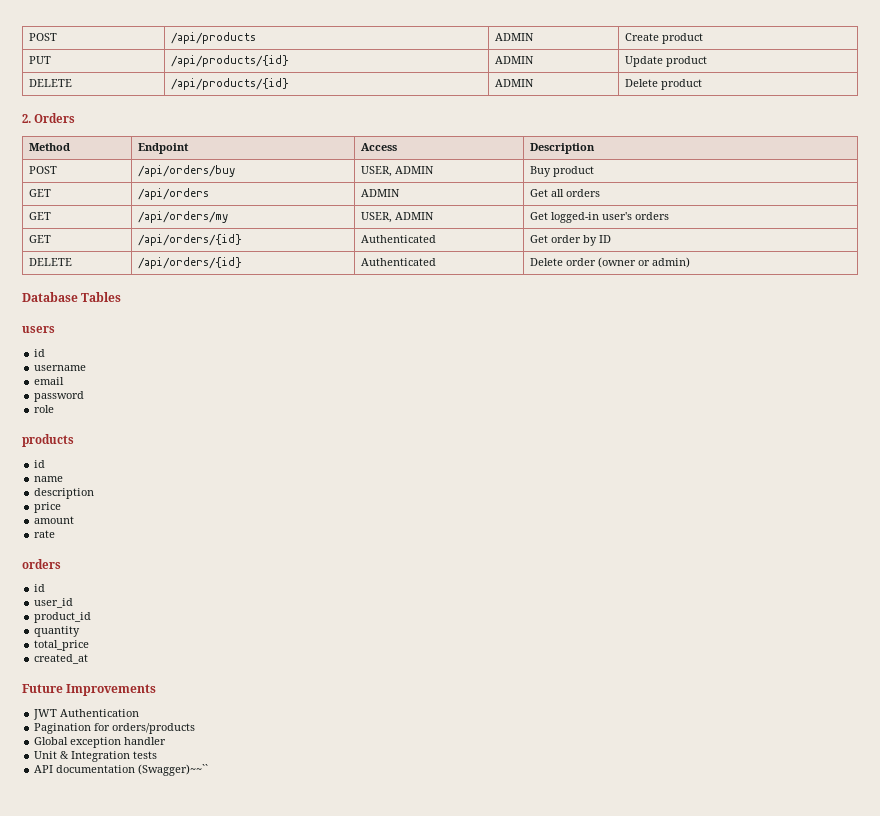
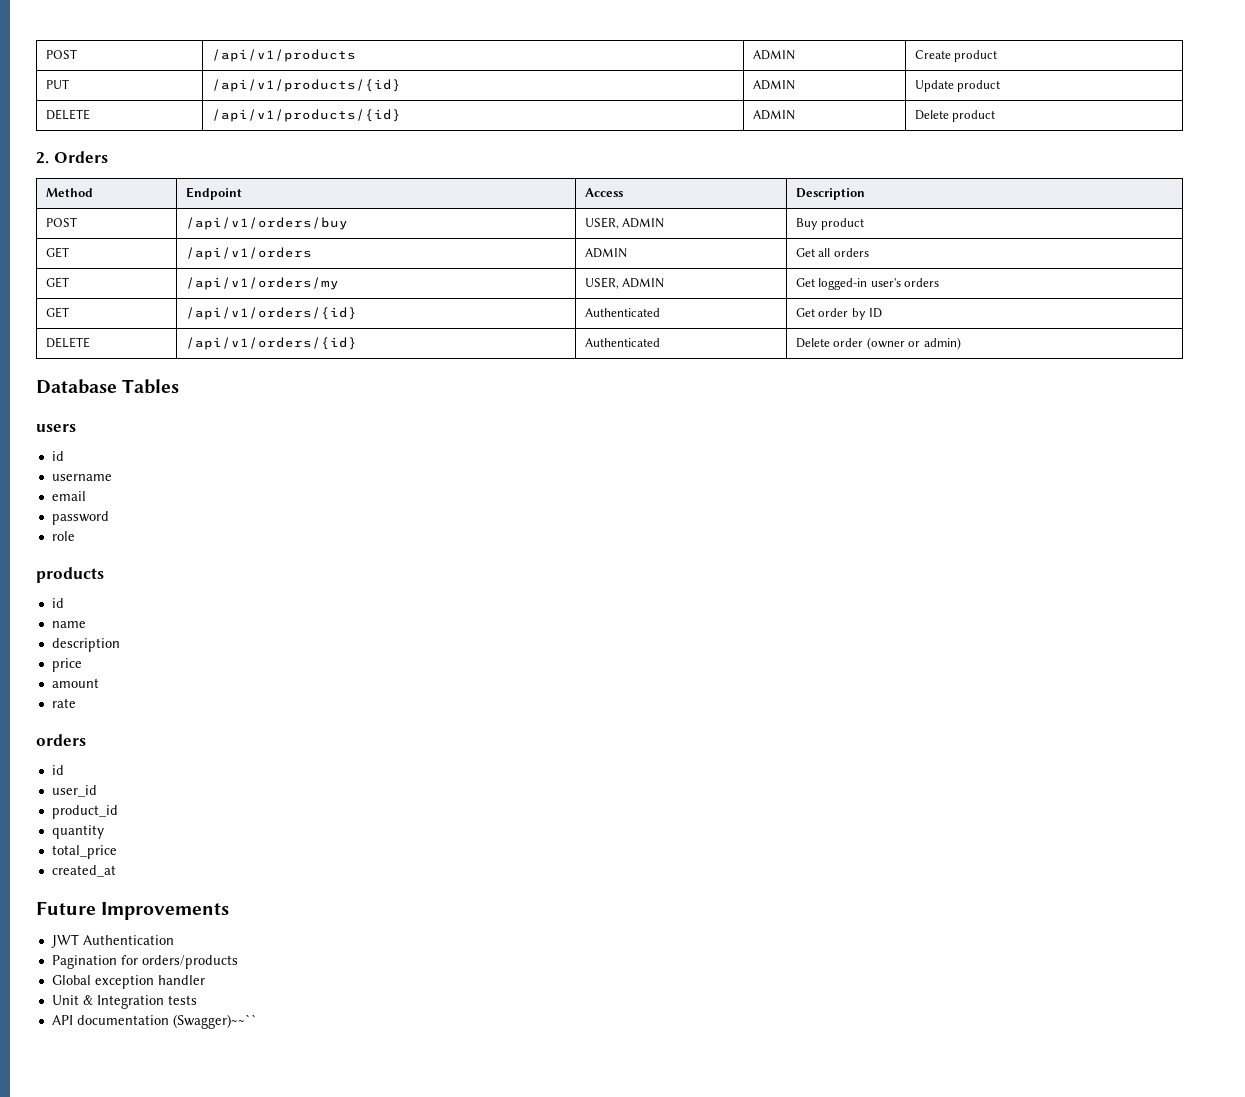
[29,33,58,41] [171,32,257,44] POST | /api/products -> [45,49,77,59] [211,49,356,62] POST | /api/v1/products
[171,55,290,67] /api/products/{id} -> [211,79,401,92] /api/v1/products/{id}
[171,78,290,90] /api/products/{id} -> [211,109,401,122] /api/v1/products/{id}
[138,165,236,177] /api/orders/buy -> [185,217,348,230] /api/v1/orders/buy
[138,188,210,200] /api/orders -> [185,247,312,260] /api/v1/orders
[138,211,229,223] /api/orders/my -> [185,277,339,290] /api/v1/orders/my
[138,234,243,246] /api/orders/{id} -> [185,307,357,320] /api/v1/orders/{id}
[138,257,243,269] /api/orders/{id} -> [185,337,357,350] /api/v1/orders/{id}

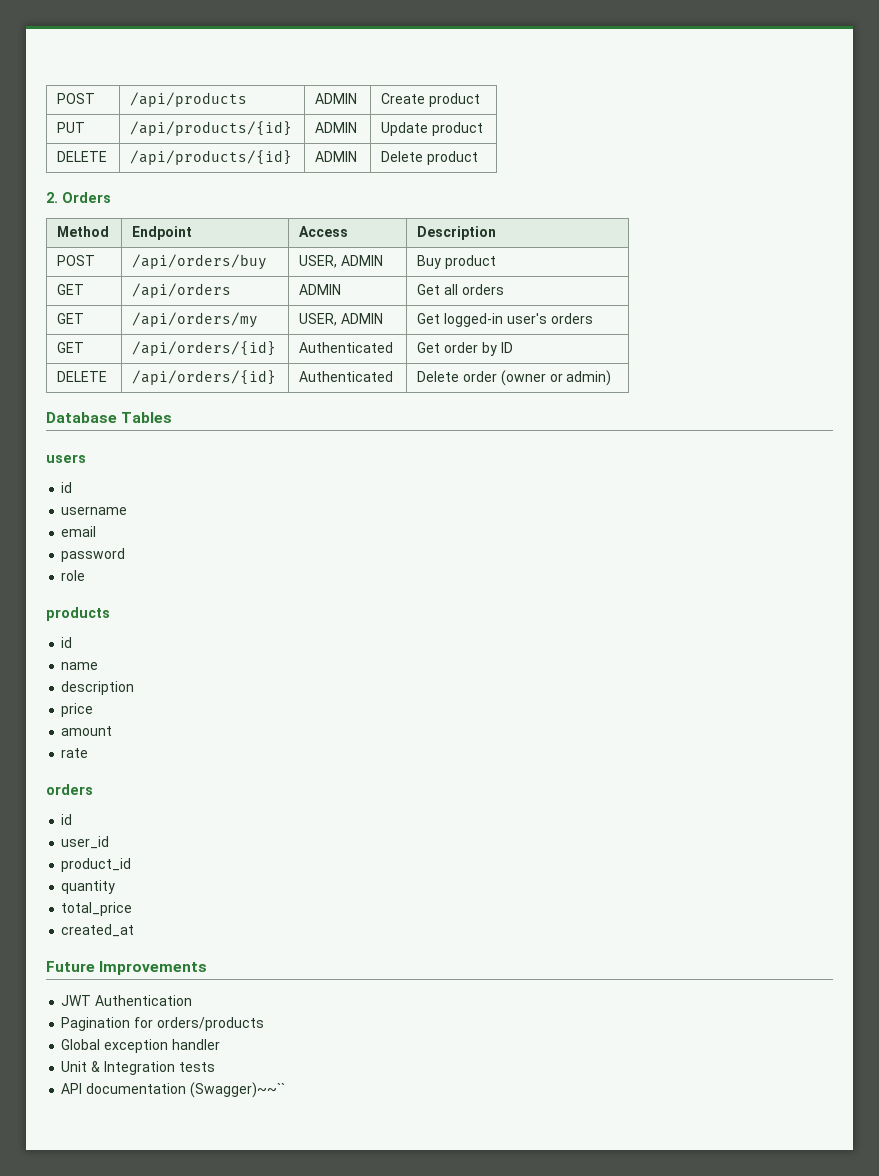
[45,49,77,59] [211,49,356,62] POST | /api/v1/products -> [57,93,96,104] [130,92,248,107] POST | /api/products
[211,79,401,92] /api/v1/products/{id} -> [130,121,293,136] /api/products/{id}
[211,109,401,122] /api/v1/products/{id} -> [130,150,293,165] /api/products/{id}
[185,217,348,230] /api/v1/orders/buy -> [132,254,268,270] /api/orders/buy
[185,247,312,260] /api/v1/orders -> [132,283,232,298] /api/orders
[185,277,339,290] /api/v1/orders/my -> [132,312,259,328] /api/orders/my
[185,307,357,320] /api/v1/orders/{id} -> [132,341,277,356] /api/orders/{id}
[185,337,357,350] /api/v1/orders/{id} -> [132,370,277,385] /api/orders/{id}

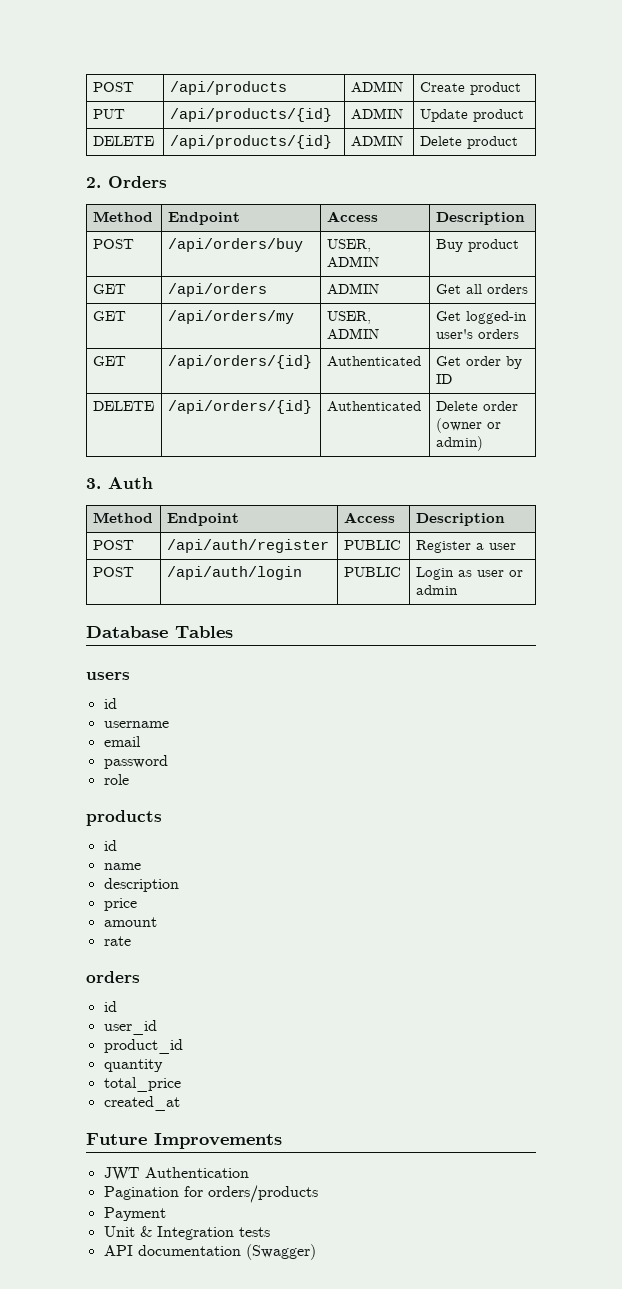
(612, 378) none -> [86,477,153,489] [92,512,153,523] [166,513,239,526] [343,512,395,523] [415,513,505,526] [92,540,134,550] [166,539,329,553] [343,540,401,550] [415,540,516,553] [92,567,134,577] [166,566,302,580] [343,567,401,577] [415,567,523,580] [415,585,458,595] // 3. Auth // Method | Endpoint | Access | Description // POST | /api/auth/register | PUBLIC | Register a user // POST | /api/auth/login | PUBLIC | Login as user or admin
[61,1039,220,1053] Global exception handler -> [103,1207,166,1221] Payment
[189,1082,285,1098] (Swagger)~~`` -> [245,1244,316,1260] (Swagger)

